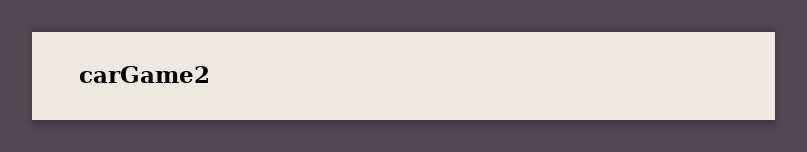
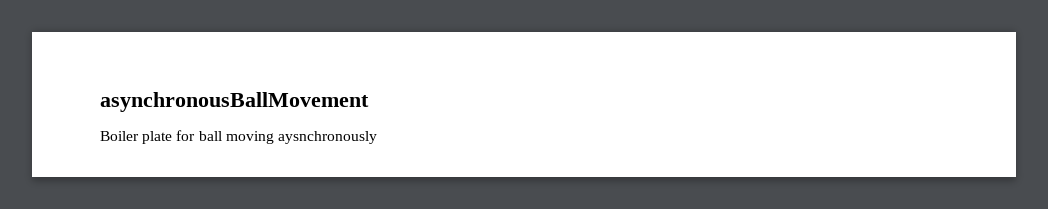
[79,66,210,83] carGame2 -> [100,92,369,112] [100,130,377,144] asynchronousBallMovement // Boiler plate for ball moving aysnchronously

